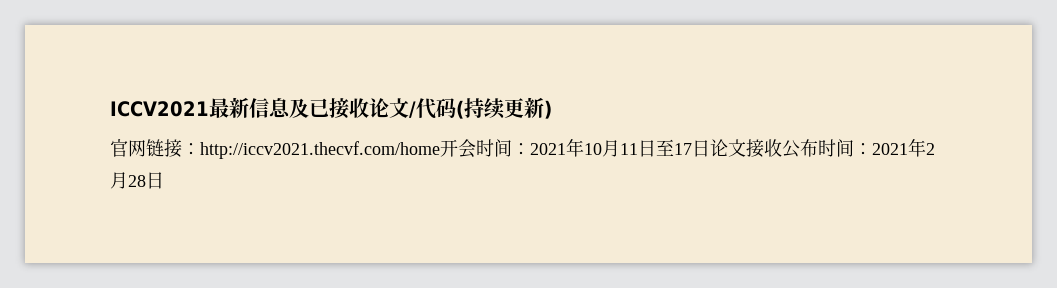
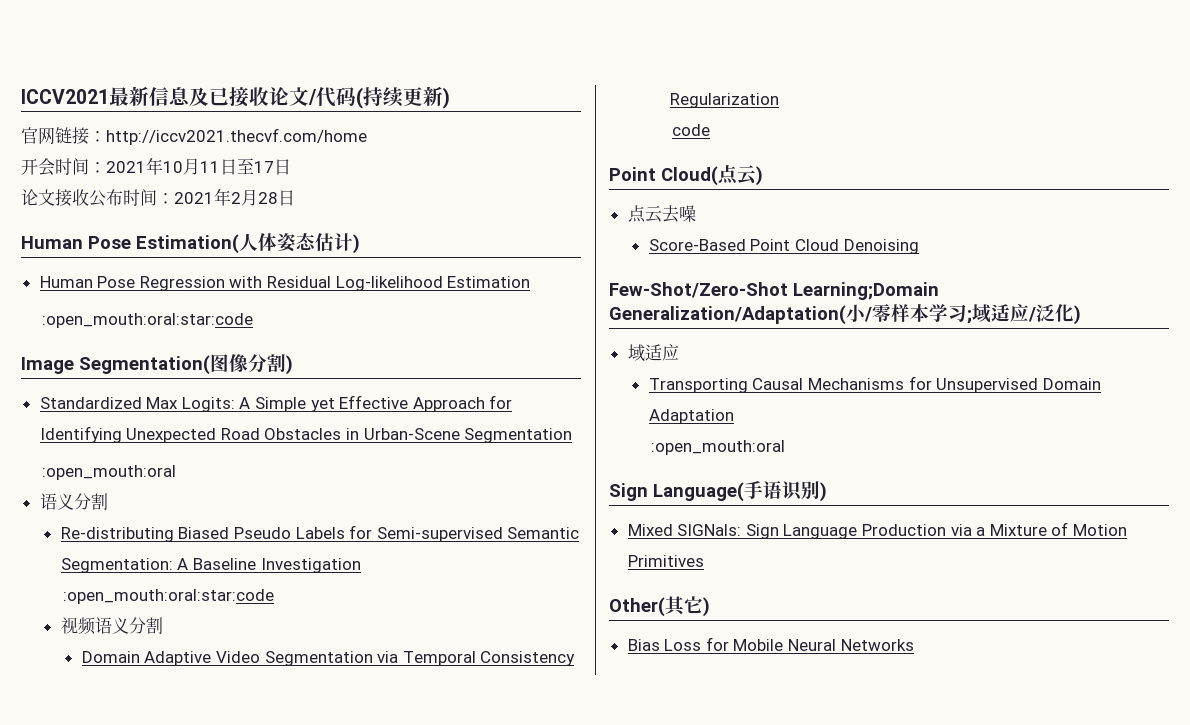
(440, 150) none -> (367, 136) //
(710, 148) none -> (291, 167) //
(164, 180) none -> [21,233,360,254] [39,276,531,291] [42,313,254,328] [21,354,293,375] [39,395,513,412] [39,426,573,443] [42,465,177,480] [39,493,108,510] [60,525,580,542] [60,558,361,573] [63,589,275,604] [60,617,163,635] [81,651,576,666] [669,93,779,108] [672,124,711,136] [609,165,763,186] [627,205,696,223] [648,239,919,254] [609,282,939,300] [609,304,1081,325] [627,344,679,362] [648,376,1101,393] [648,409,734,424] [651,440,786,455] [609,481,827,502] [627,522,1128,539] [627,555,704,567] [609,596,710,617] [627,637,914,651] // Human Pose Estimation(人体姿态估计) // Human Pose Regression with Residual Log-likelihood Estimation // :open_mouth:oral:star:code // Image Segmentation(图像分割) // Standardized Max Logits: A Simple yet Effective Approach for Identifying Unexpected Road Obstacles in Urban-Scene Segmentation // :open_mouth:oral // 语义分割 // Re-distributing Biased Pseudo Labels for Semi-supervised Semantic Segmentation: A Baseline Investigation // :open_mouth:oral:star:code // 视频语义分割 // Domain Adaptive Video Segmentation via Temporal Consistency Regularization // code // Point Cloud(点云) // 点云去噪 // Score-Based Point Cloud Denoising // Few-Shot/Zero-Shot Learning;Domain Generalization/Adaptation(小/零样本学习;域适应/泛化) // 域适应 // Transporting Causal Mechanisms for Unsupervised Domain Adaptation // :open_mouth:oral // Sign Language(手语识别) // Mixed SIGNals: Sign Language Production via a Mixture of Motion Primitives // Other(其它) // Bias Loss for Mobile Neural Networks

